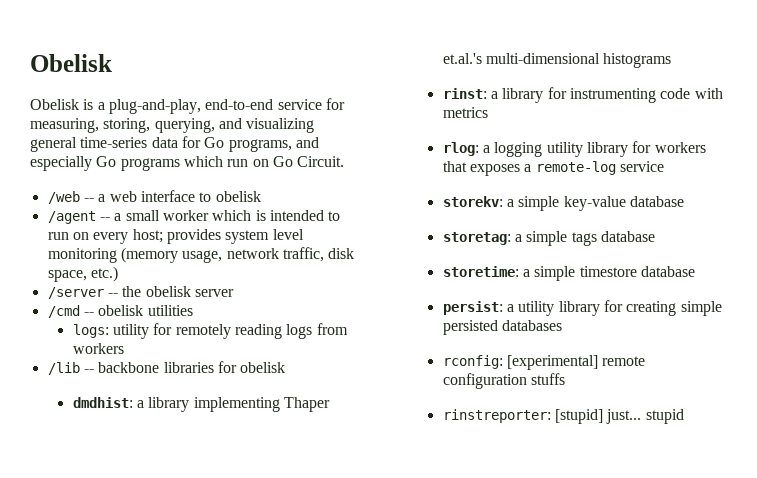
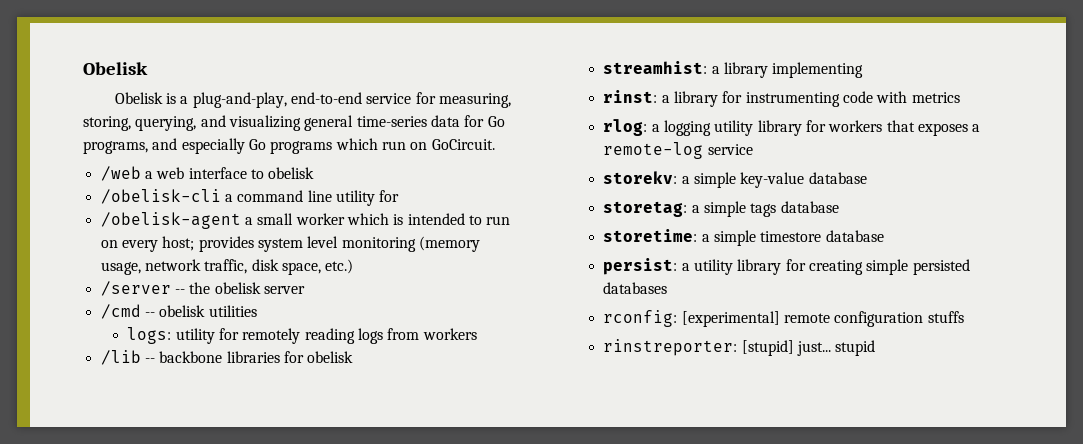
[272,156,345,167] Go Circuit. -> [431,139,495,150] GoCircuit.
[83,198,94,202] -- -> (141, 173) none
[47,211,110,224] /agent -- -> [100,189,400,206] [100,212,241,229] /obelisk-cli a command line utility for // /obelisk-agent
[72,397,133,408] dmdhist: -> [603,61,708,74] streamhist:
[284,397,331,412] [442,53,672,68] Thaper et.al.'s multi-dimensional histograms -> (864, 70) none

